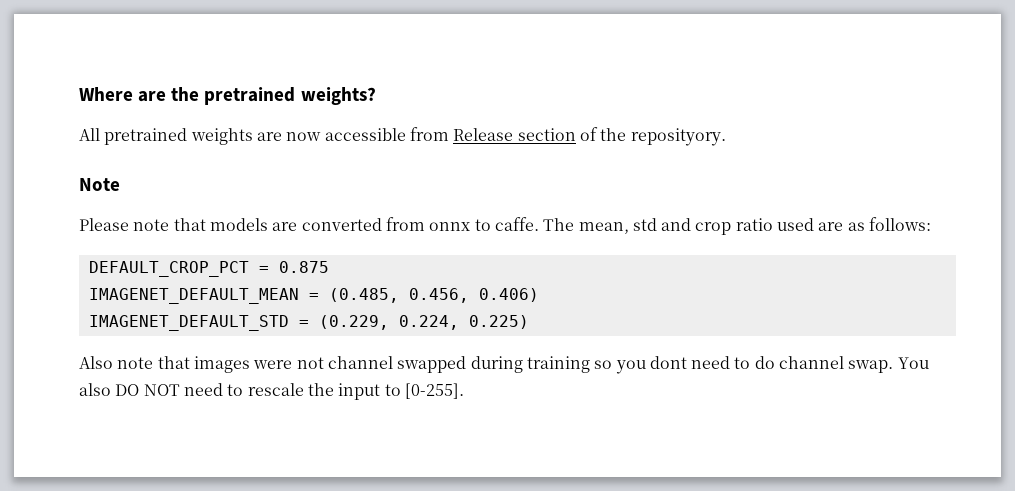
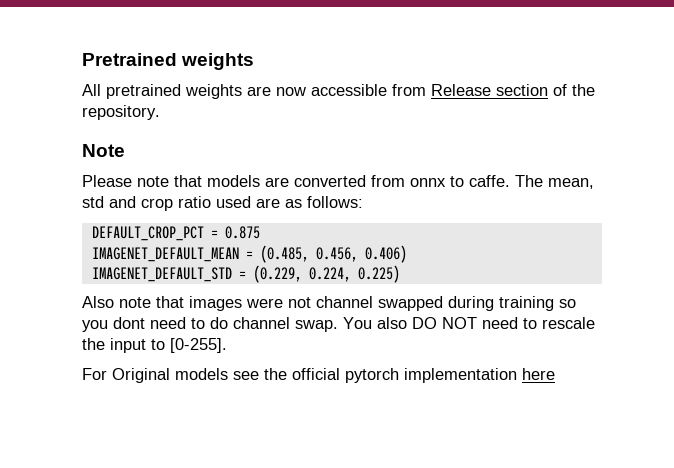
[79,87,376,105] Where are the pretrained weights? -> [82,53,255,70] Pretrained weights
[630,128,726,146] reposityory. -> [82,105,160,120] repository.
(464, 391) none -> [82,368,555,383] // For Original models see the official pytorch implementation here

